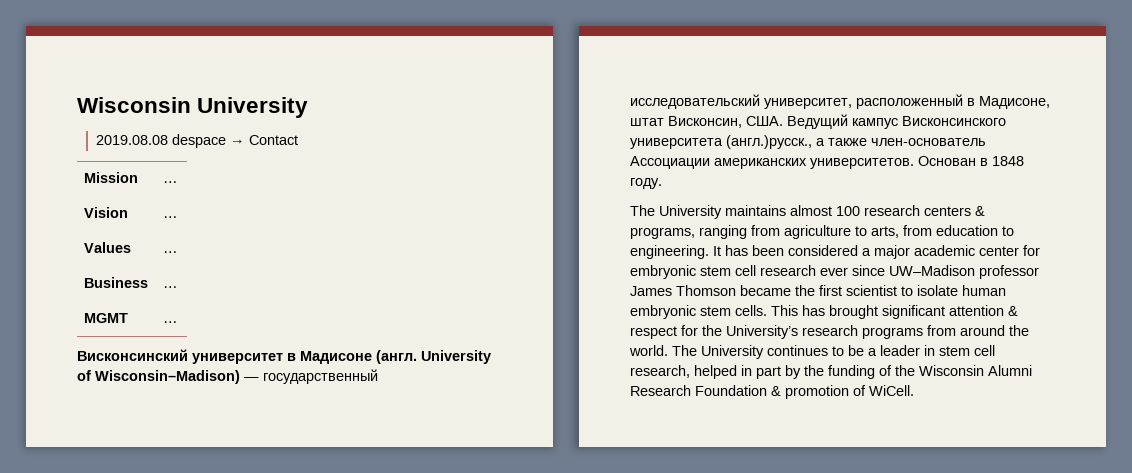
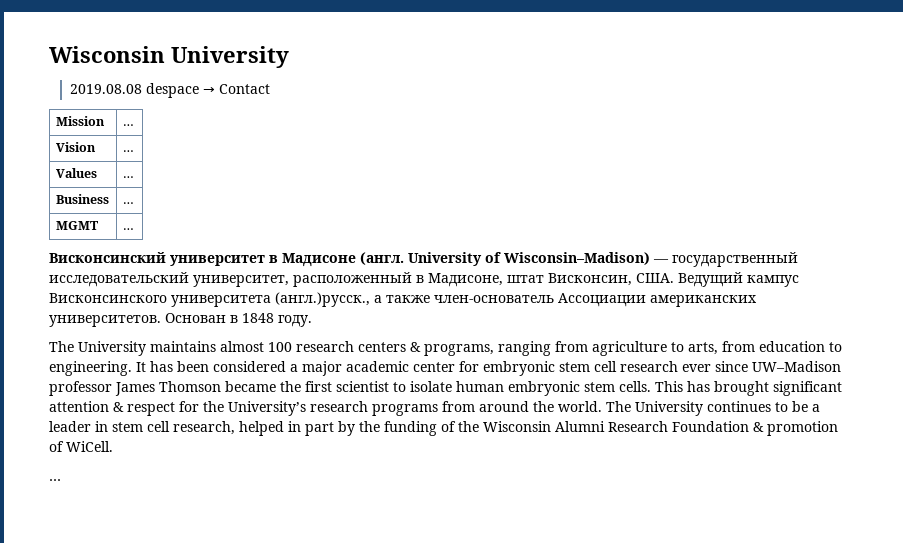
(914, 390) none -> [49,479,61,481] // …

